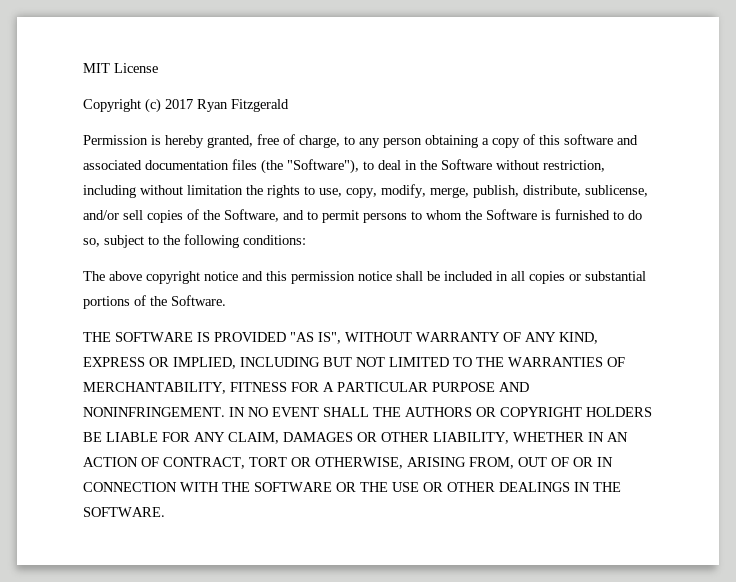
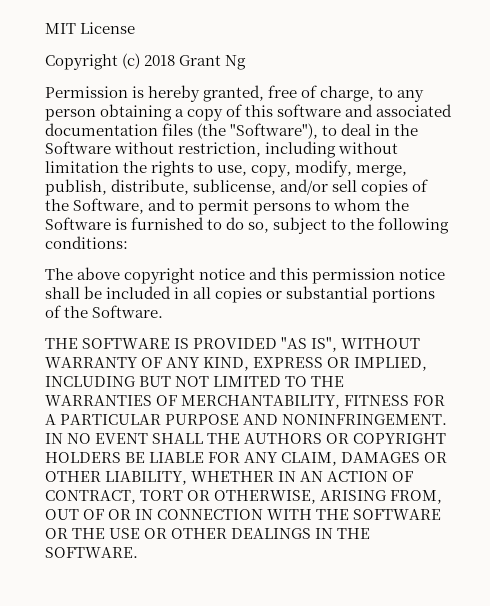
[165,99,289,112] 2017 Ryan Fitzgerald -> [144,55,247,70] 2018 Grant Ng

